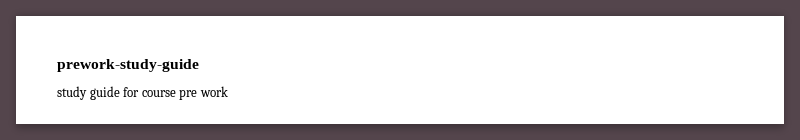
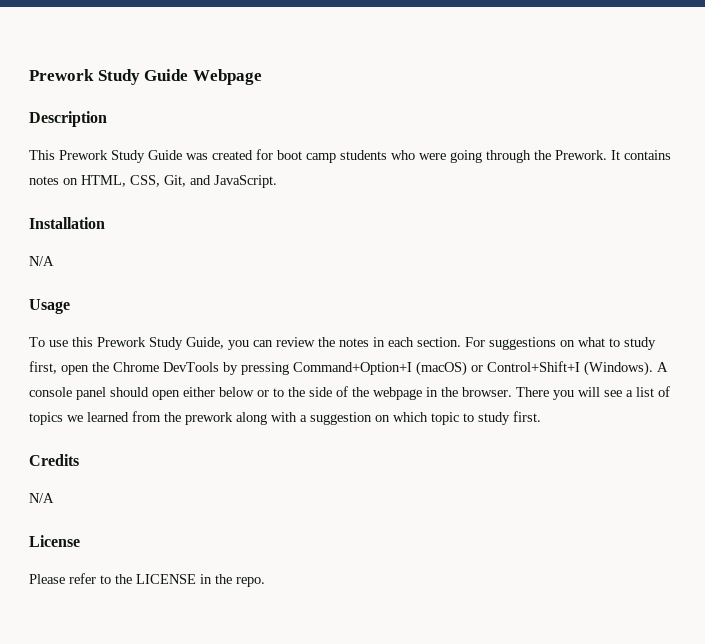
[57,59,199,72] [57,86,228,100] prework-study-guide // study guide for course pre work -> [29,69,262,85] [29,111,107,127] [29,149,671,163] [29,175,277,188] [29,217,105,229] [29,256,54,266] [29,299,70,314] [29,337,656,350] [29,361,668,376] [29,386,670,400] [29,411,541,425] [29,454,79,466] [29,493,54,503] [29,535,80,547] [29,573,265,587] Prework Study Guide Webpage // Description // This Prework Study Guide was created for boot camp students who were going through the Prework. It contains notes on HTML, CSS, Git, and JavaScript. // Installation // N/A // Usage // To use this Prework Study Guide, you can review the notes in each section. For suggestions on what to study first, open the Chrome DevTools by pressing Command+Option+I (macOS) or Control+Shift+I (Windows). A console panel should open either below or to the side of the webpage in the browser. There you will see a list of topics we learned from the prework along with a suggestion on which topic to study first. // Credits // N/A // License // Please refer to the LICENSE in the repo.

